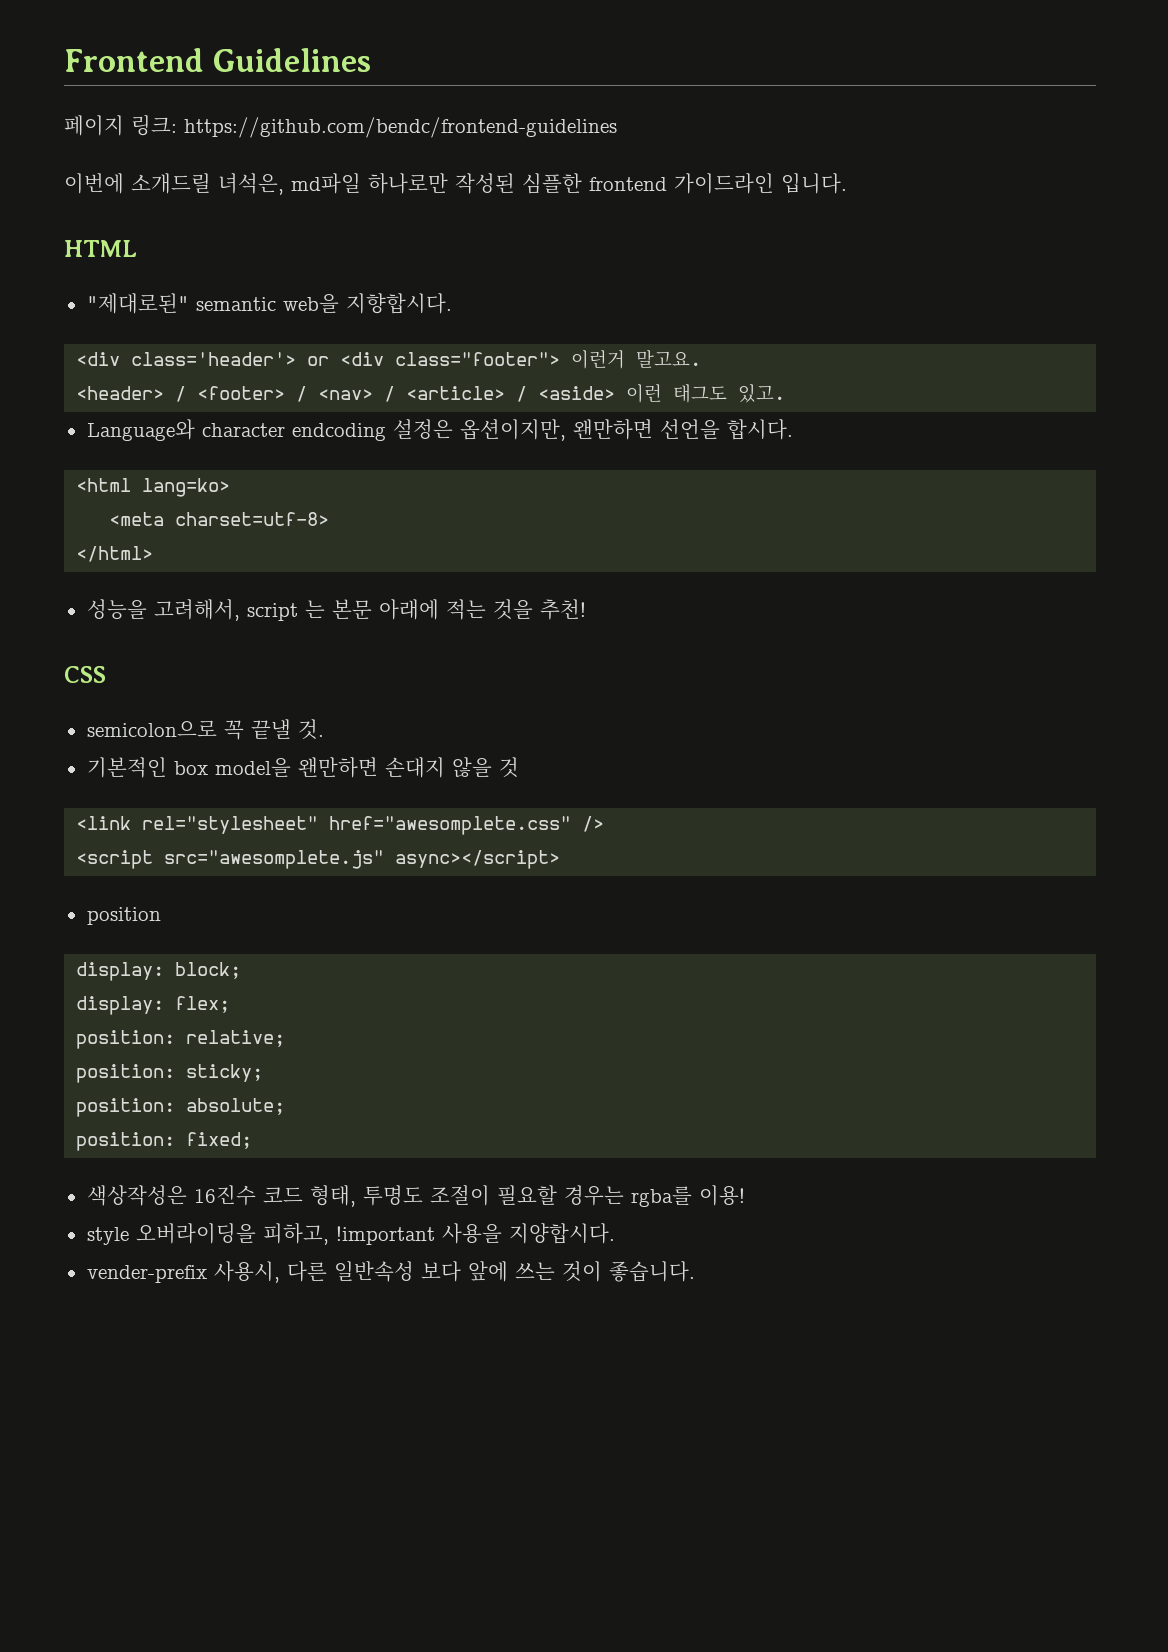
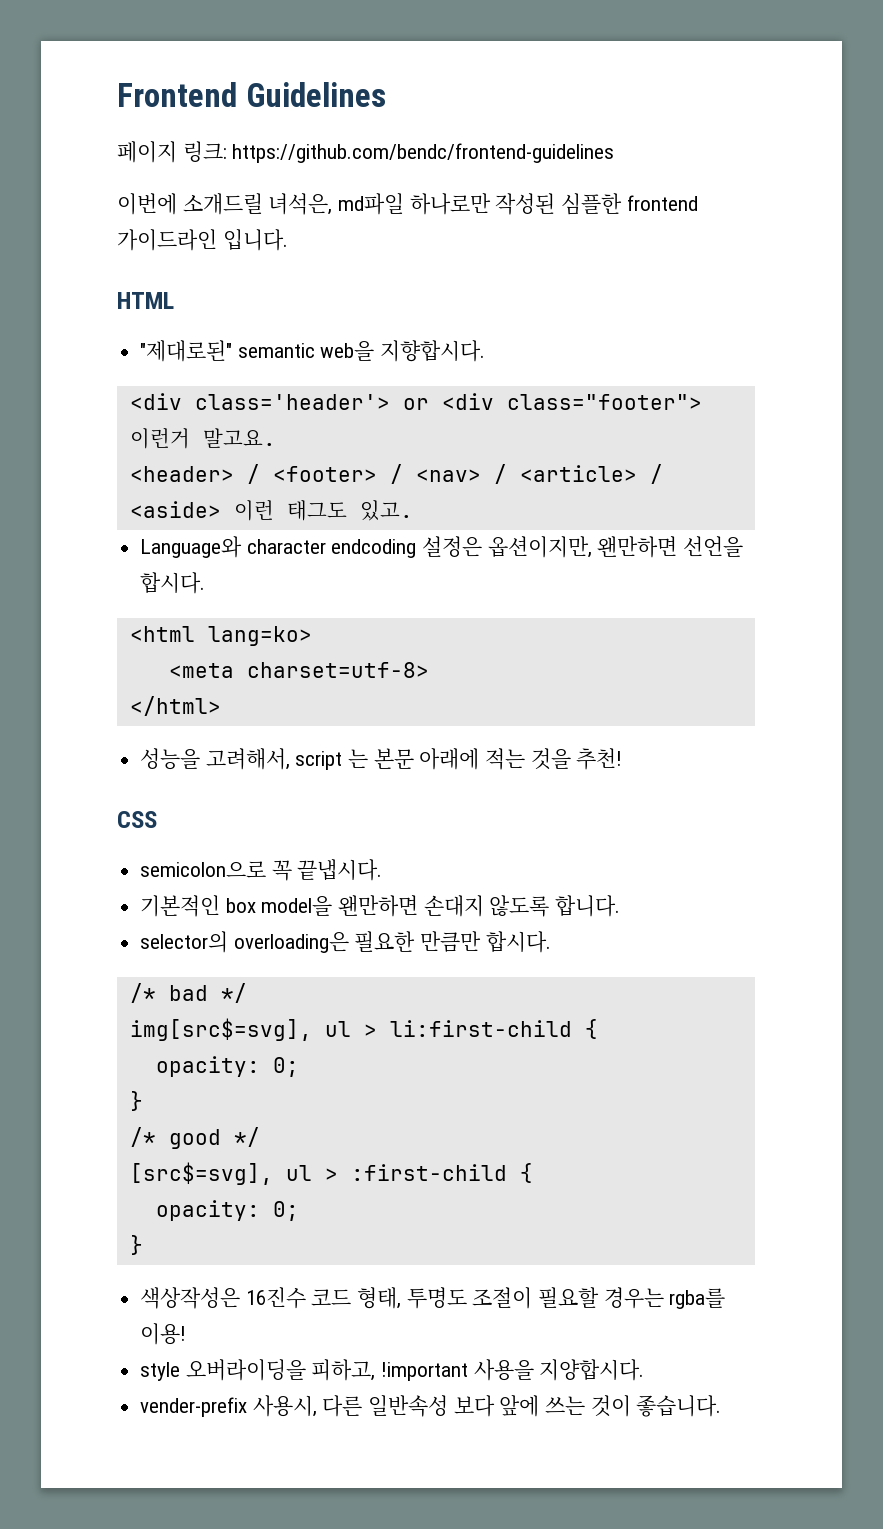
[250,719,324,740] 끝낼 것. -> [297,859,383,881] 끝냅시다.
[451,757,519,778] [76,816,605,835] [76,850,561,869] [86,907,161,925] [76,962,242,981] [76,996,231,1015] [76,1030,286,1049] [76,1064,264,1083] [76,1098,286,1117] [76,1132,253,1151] 않을 것 // <link rel="stylesheet" href="awesomplete.css" /> // <script src="awesomplete.js" async></script> // position // display: block; // display: flex; // position: relative; // position: sticky; // position: absolute; // position: fixed; -> [489,895,621,917] [140,931,551,953] [129,983,247,1003] [129,1018,598,1041] [155,1056,299,1077] [129,1091,143,1111] [129,1127,260,1149] [129,1162,533,1185] [155,1200,299,1221] [129,1235,143,1255] 않도록 합니다. // selector의 overloading은 필요한 만큼만 합시다. // /* bad */ // img[src$=svg], ul > li:first-child { // opacity: 0; // } // /* good */ // [src$=svg], ul > :first-child { // opacity: 0; // }

